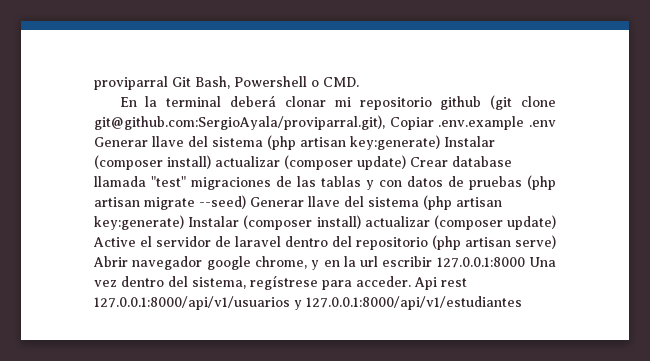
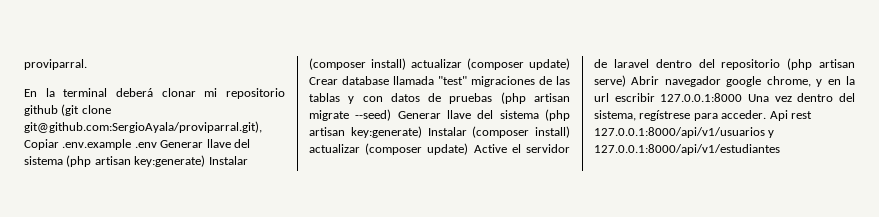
[94,76,359,90] proviparral Git Bash, Powershell o CMD. -> [24,59,87,70] proviparral.

